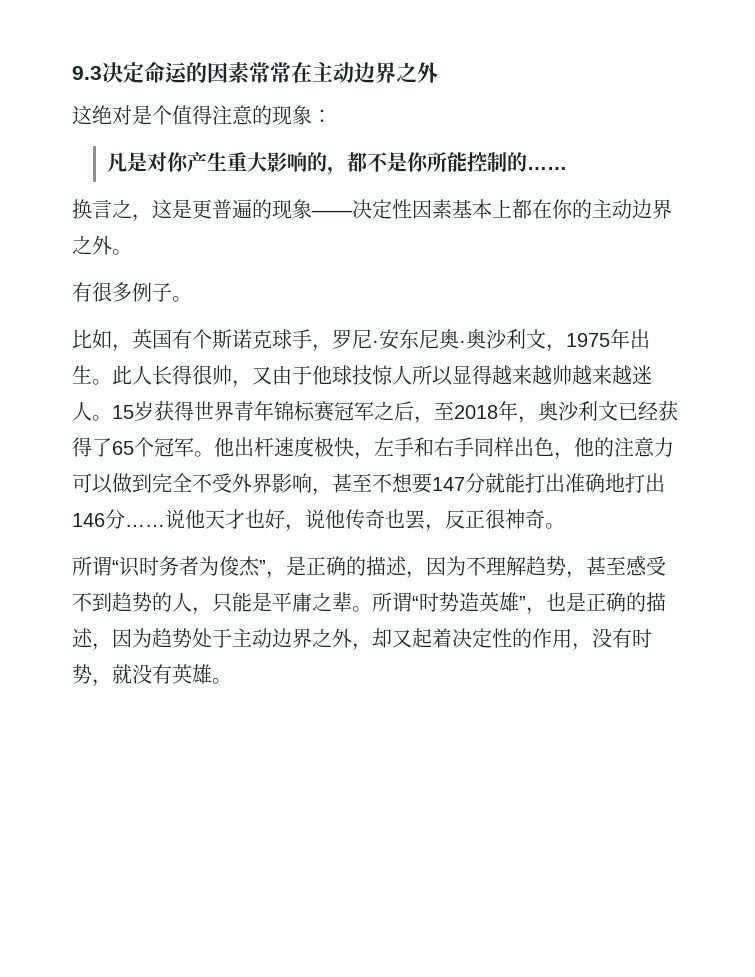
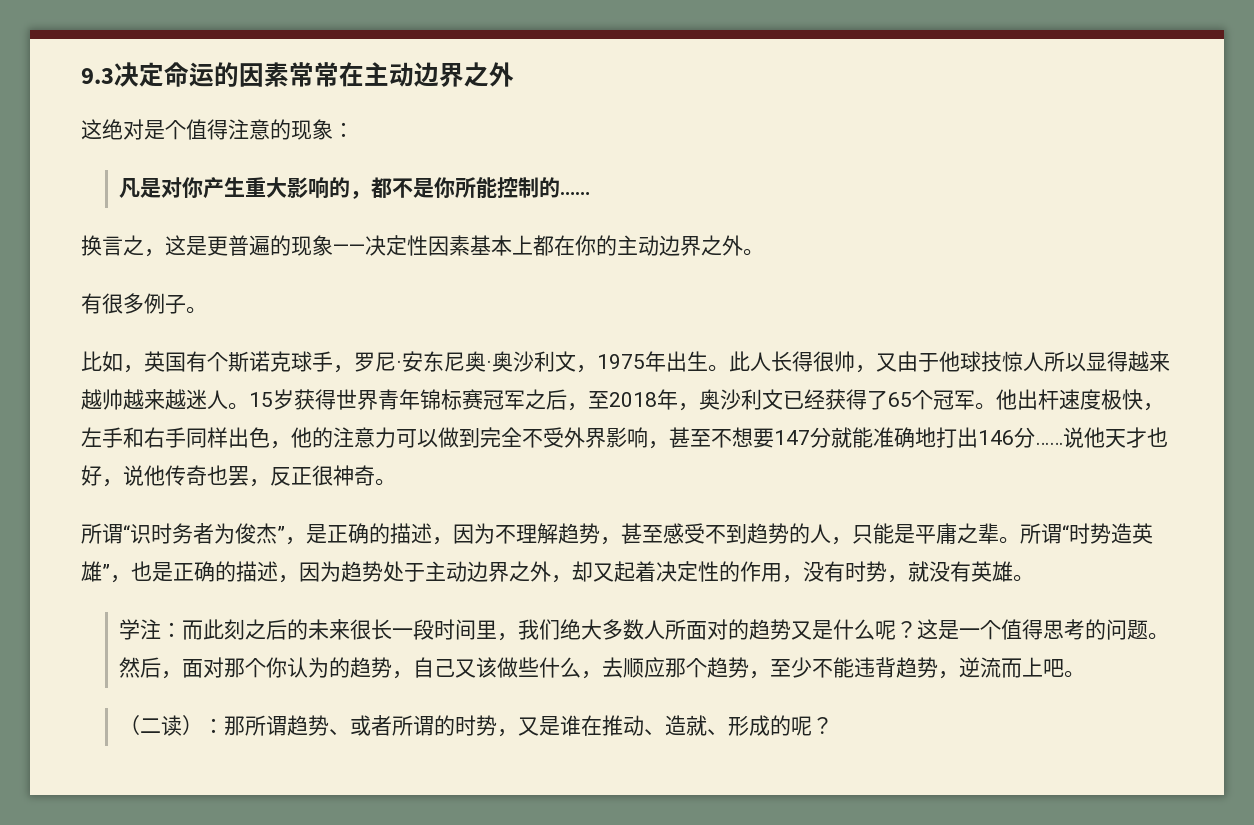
[525,473,565,493] 打出 -> (873, 437) none
(232, 681) none -> [119,619,1170,641] [119,657,1086,679] [119,715,834,737] // 学注：而此刻之后的未来很长一段时间里，我们绝大多数人所面对的趋势又是什么呢？这是一个值得思考的问题。然后，面对那个你认为的趋势，自己又该做些什么，去顺应那个趋势，至少不能违背趋势，逆流而上吧。 // （二读）：那所谓趋势、或者所谓的时势，又是谁在推动、造就、形成的呢？

